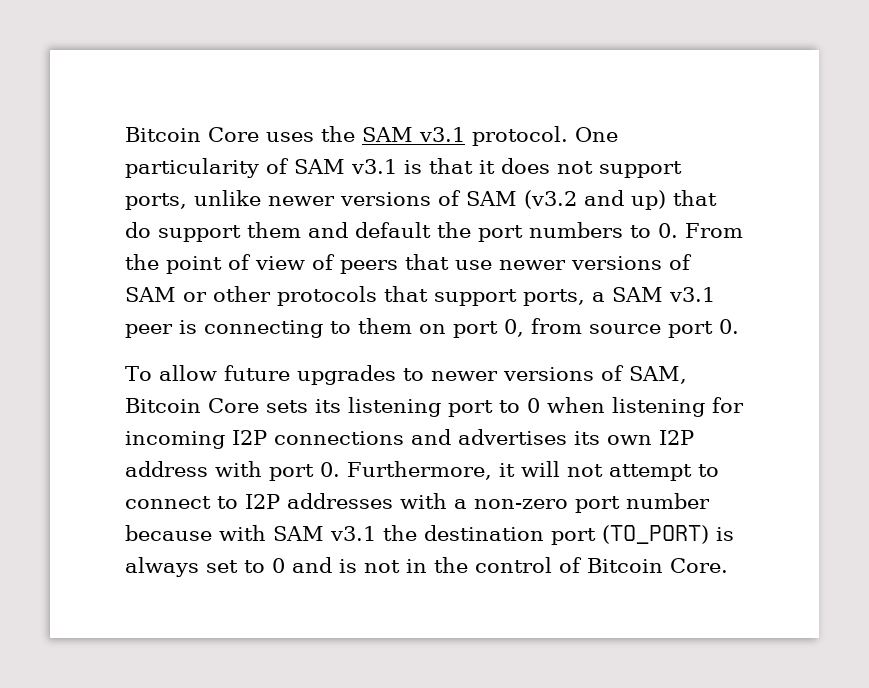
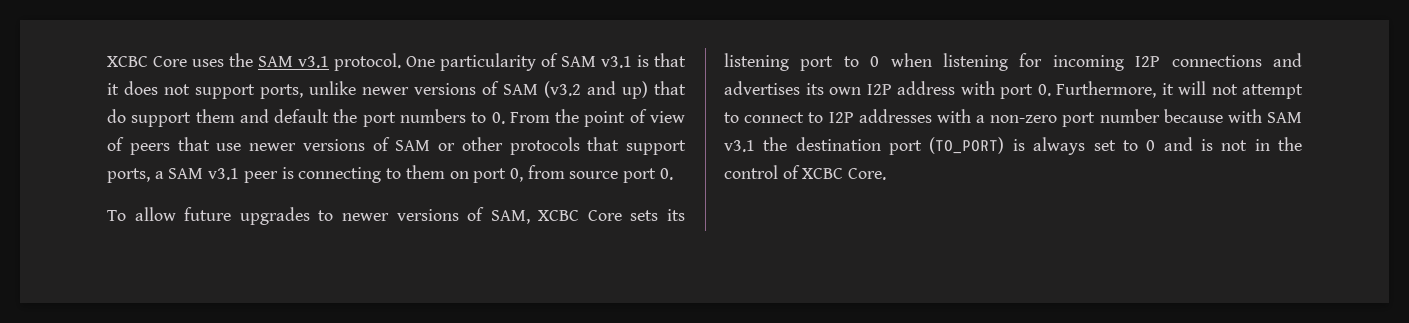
[125,127,201,142] Bitcoin -> [107,56,148,67] XCBC
[125,398,201,413] Bitcoin -> [538,210,580,221] XCBC
[587,558,663,573] Bitcoin -> [802,168,844,179] XCBC

